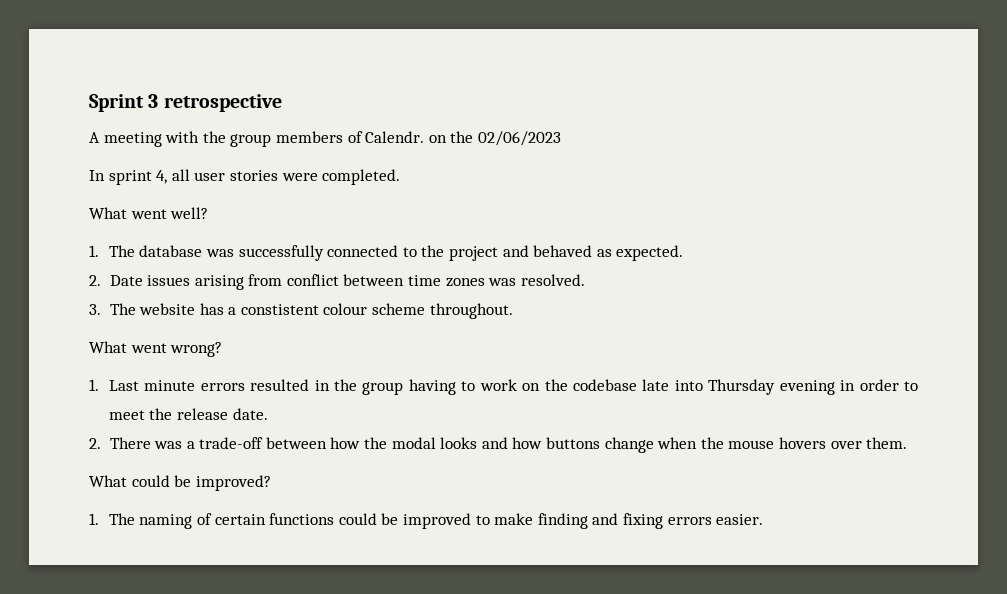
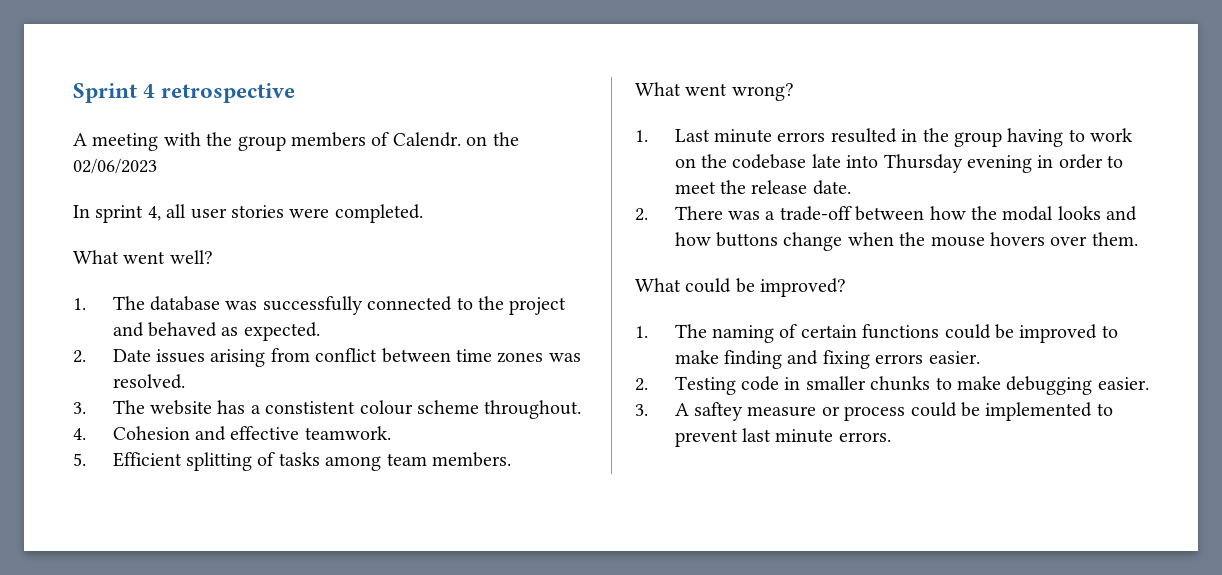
[148,94,159,108] 3 -> [143,84,156,98] 4
(513, 311) none -> [73,426,391,441] [73,452,512,471] // 4. Cohesion and effective teamwork. // 5. Efficient splitting of tasks among team members.
(764, 519) none -> [635,376,1149,395] [635,402,1113,421] [674,428,891,447] // 2. Testing code in smaller chunks to make debugging easier. // 3. A saftey measure or process could be implemented to prevent last minute errors.

